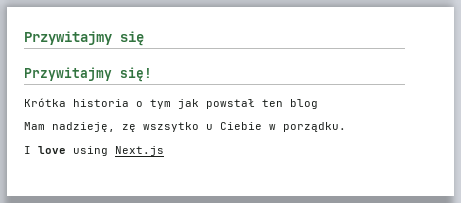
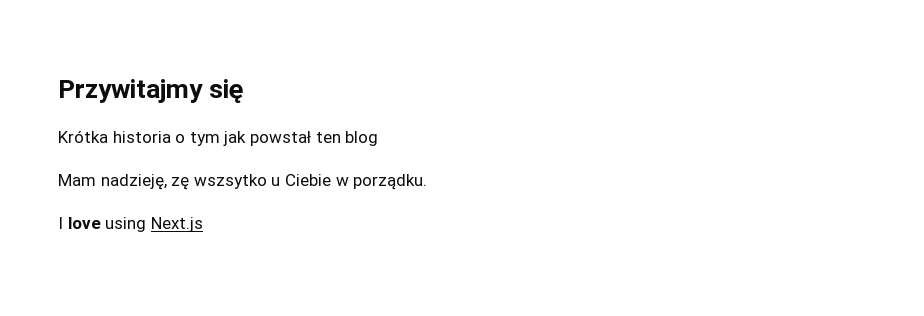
[24,67,152,82] // Przywitajmy się! -> (244, 91) none

